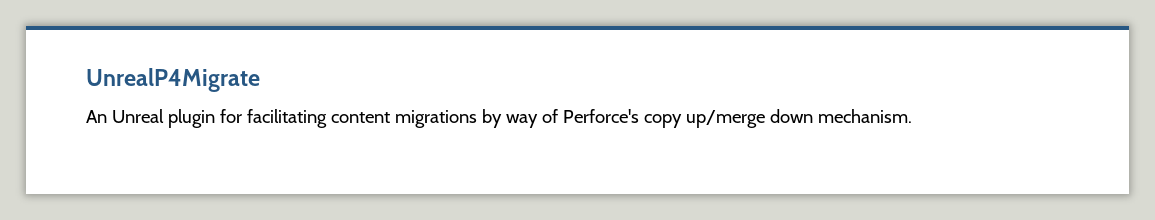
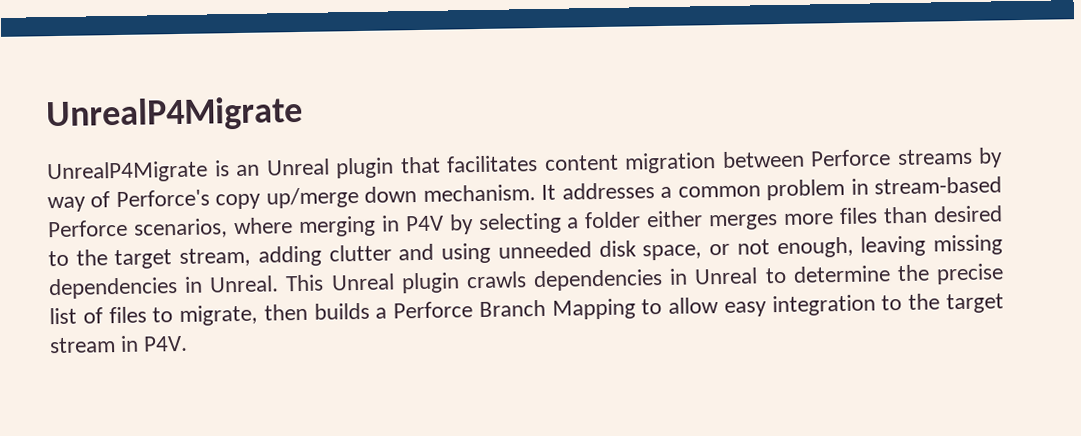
[86,109,477,128] An Unreal plugin for facilitating content migrations -> [47,148,973,184] UnrealP4Migrate is an Unreal plugin that facilitates content migration between Perforce streams
(912, 116) none -> [541,176,1002,201] [47,205,1003,239] [48,234,1004,270] [48,263,1005,300] [49,293,1004,326] [49,335,189,354] It addresses a common problem in stream-based Perforce scenarios, where merging in P4V by selecting a folder either merges more files than desired to the target stream, adding clutter and using unneeded disk space, or not enough, leaving missing dependencies in Unreal. This Unreal plugin crawls dependencies in Unreal to determine the precise list of files to migrate, then builds a Perforce Branch Mapping to allow easy integration to the target stream in P4V.

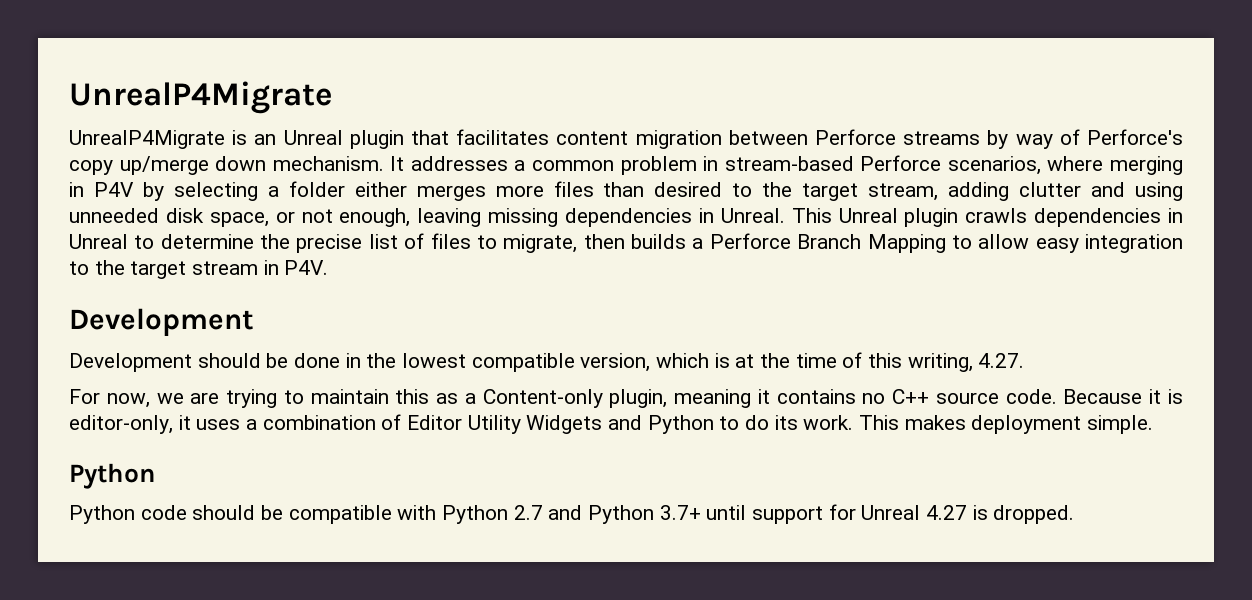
(189, 343) none -> [69,308,254,336] [69,352,1025,372] [69,389,1184,408] [69,414,1154,434] [69,463,156,489] [69,504,1075,524] // Development // Development should be done in the lowest compatible version, which is at the time of this writing, 4.27. // For now, we are trying to maintain this as a Content-only plugin, meaning it contains no C++ source code. Because it is editor-only, it uses a combination of Editor Utility Widgets and Python to do its work. This makes deployment simple. // Python // Python code should be compatible with Python 2.7 and Python 3.7+ until support for Unreal 4.27 is dropped.

